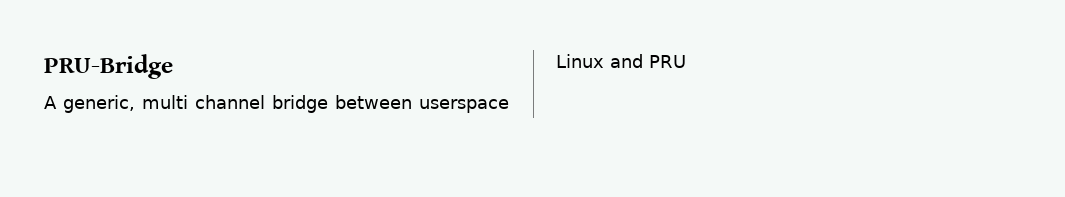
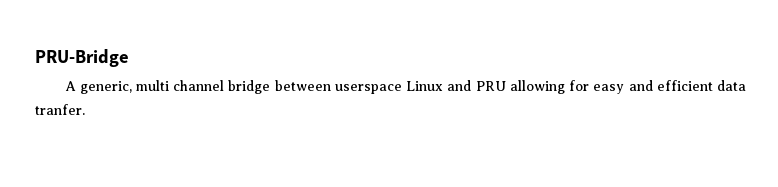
(686, 61) none -> [509,80,747,94] [35,104,85,115] allowing for easy and efficient data tranfer.

